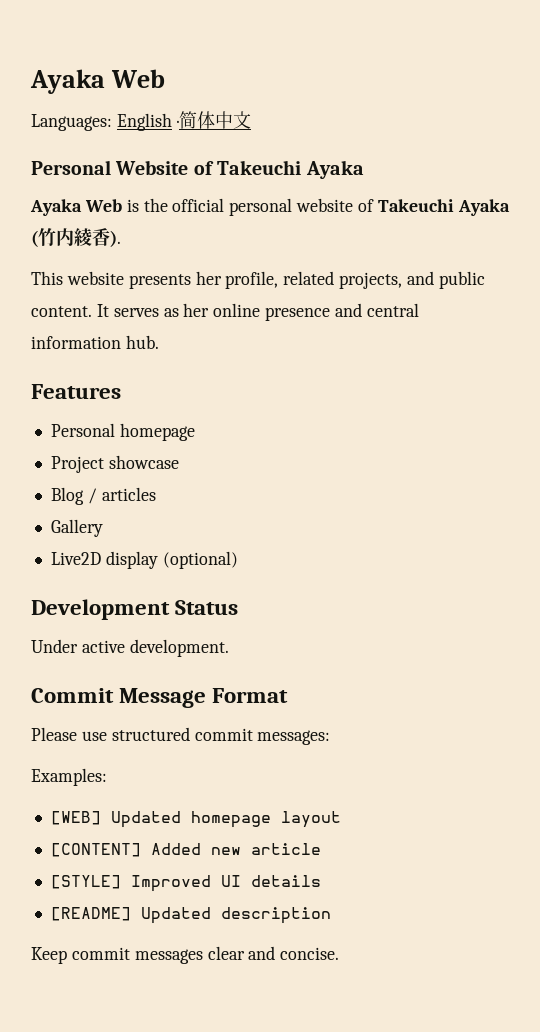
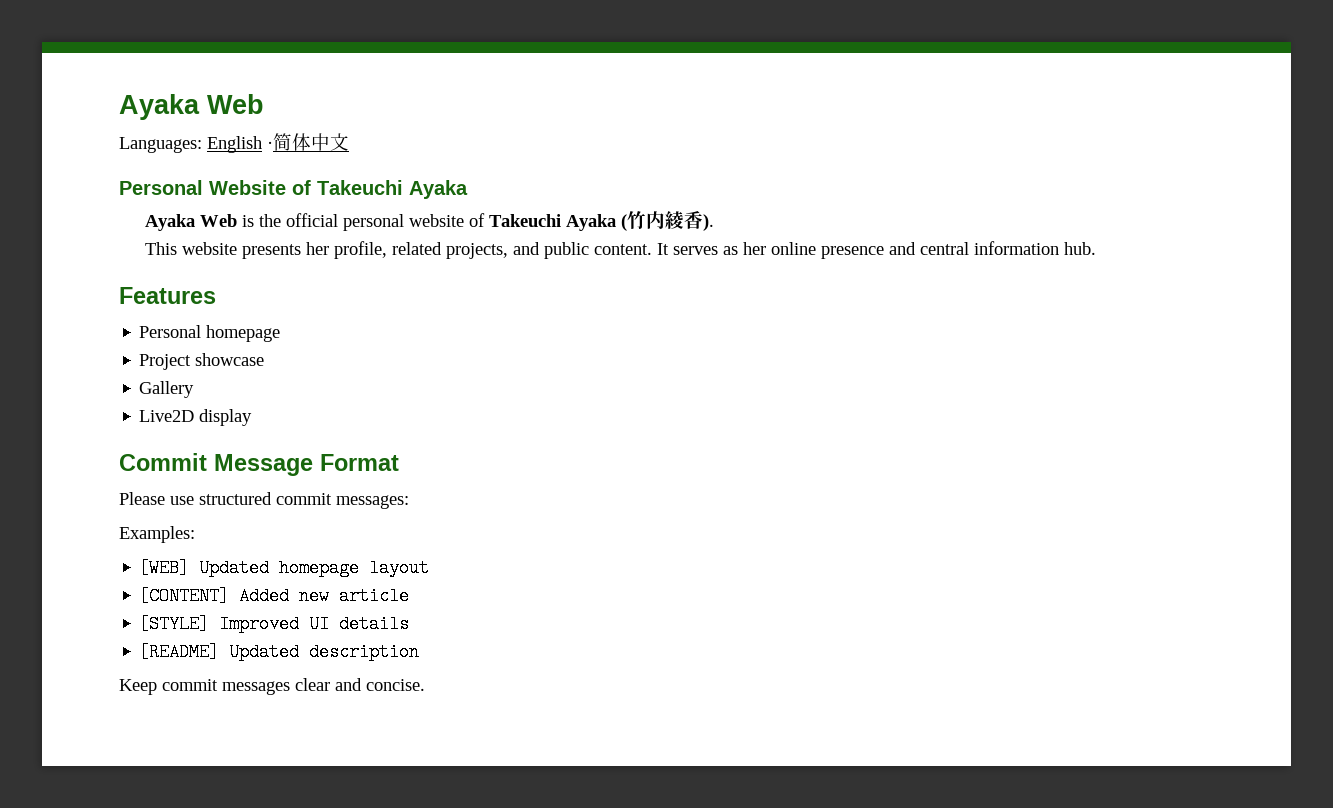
[50,487,156,505] // Blog / articles -> (265, 359) none
[162,551,238,569] [31,599,239,620] [31,639,229,657] (optional) // Development Status // Under active development. -> (253, 417) none

